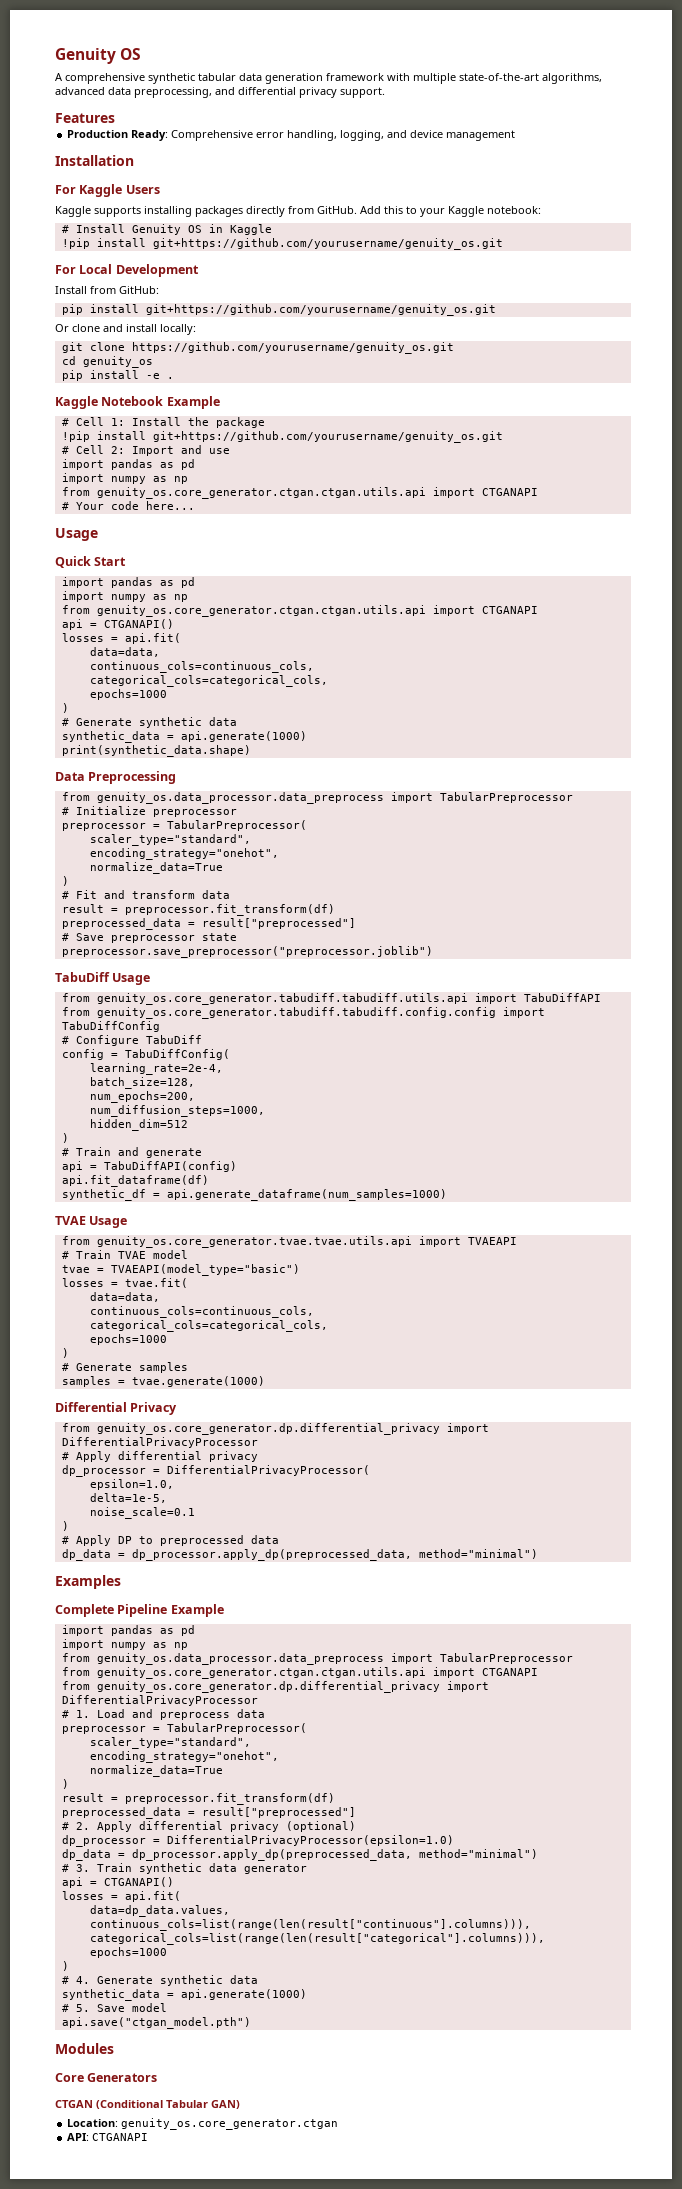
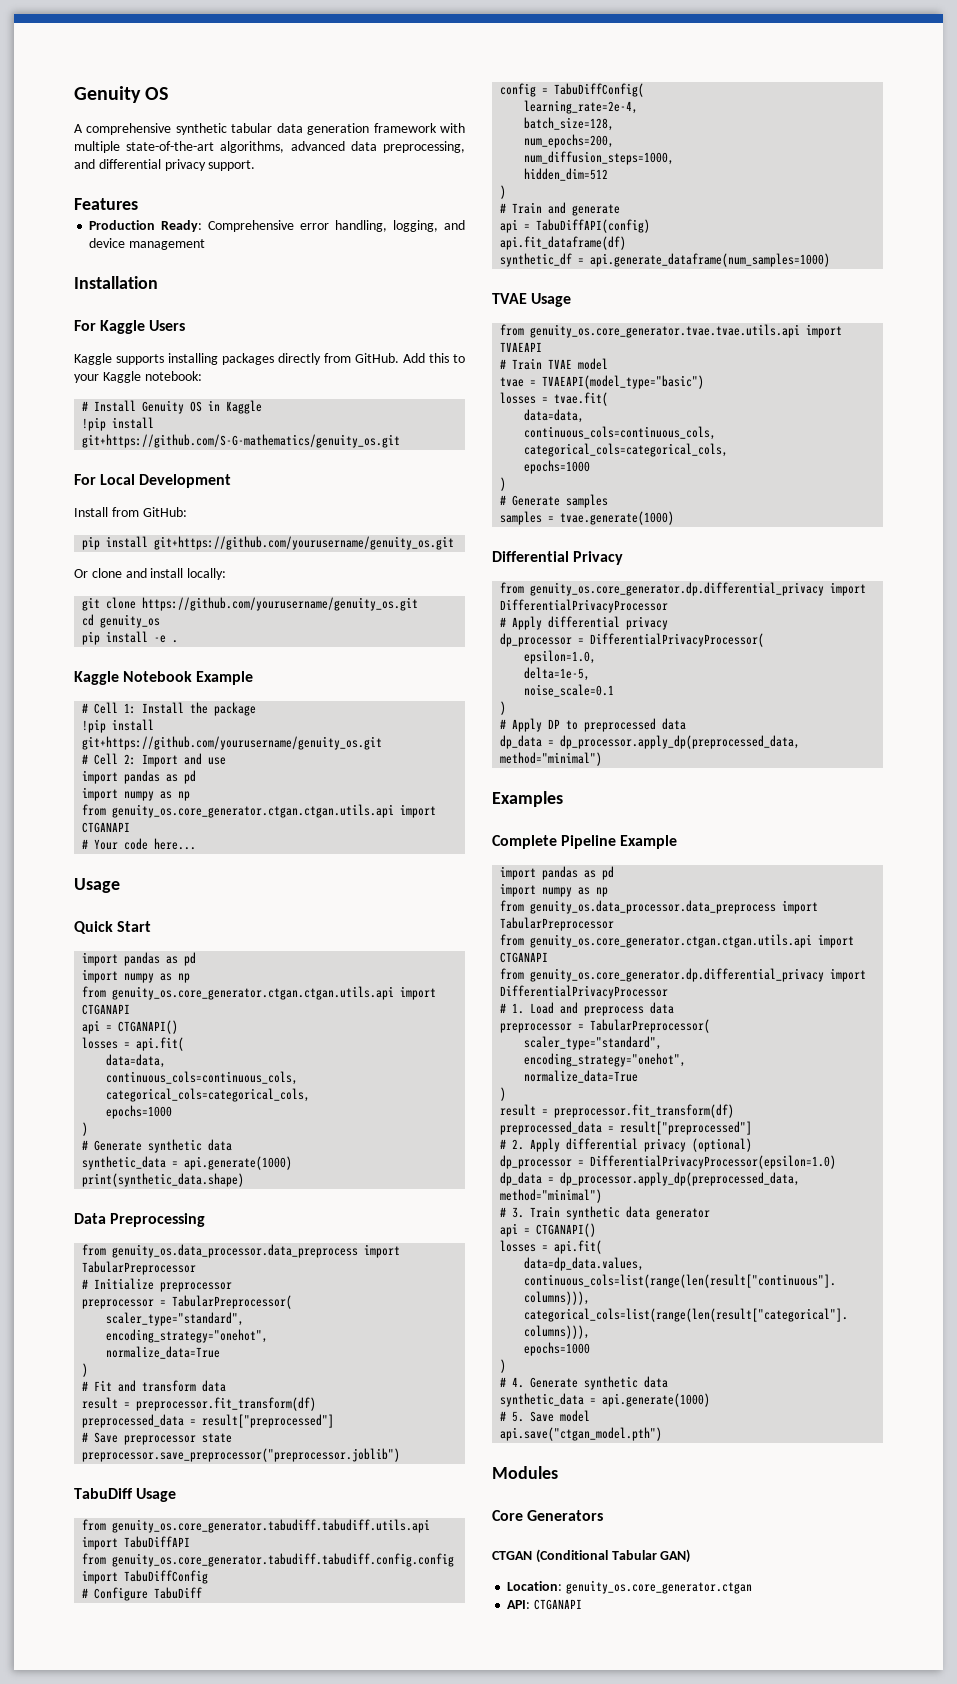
[152,238,503,250] git+https://github.com/yourusername/genuity_os.git -> [82,434,401,448] git+https://github.com/S-G-mathematics/genuity_os.git

